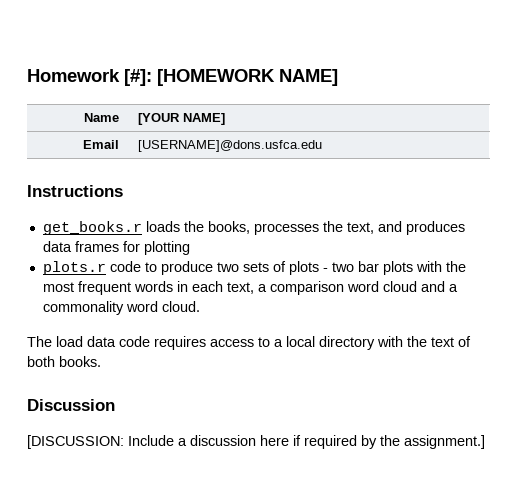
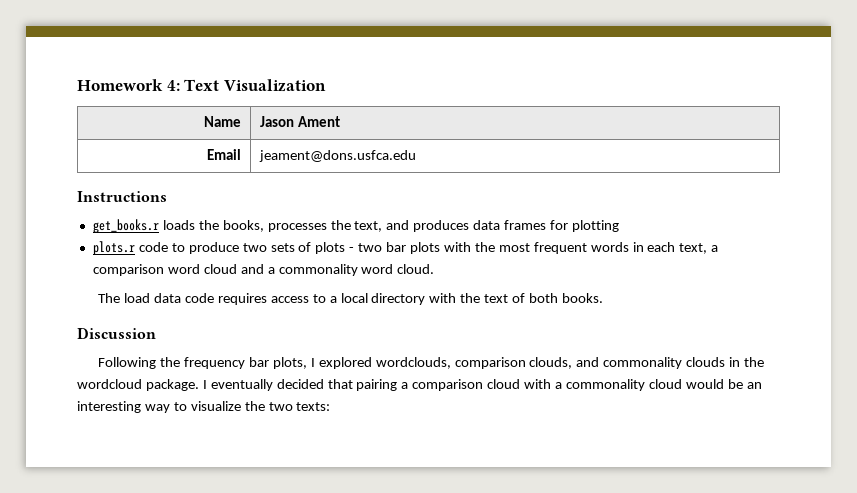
[124,69,338,86] [#]: [HOMEWORK NAME] -> [166,79,326,92] 4: Text Visualization
[138,113,226,125] [YOUR NAME] -> [260,116,341,127] Jason Ament
[138,140,323,152] [USERNAME]@dons.usfca.edu -> [259,150,417,162] jeament@dons.usfca.edu
[27,435,485,449] [DISCUSSION: Include a discussion here if required by the assignment.] -> [98,357,765,369] [77,379,762,391] [77,401,331,413] Following the frequency bar plots, I explored wordclouds, comparison clouds, and commonality clouds in the wordcloud package. I eventually decided that pairing a comparison cloud with a commonality cloud would be an interesting way to visualize the two texts:

